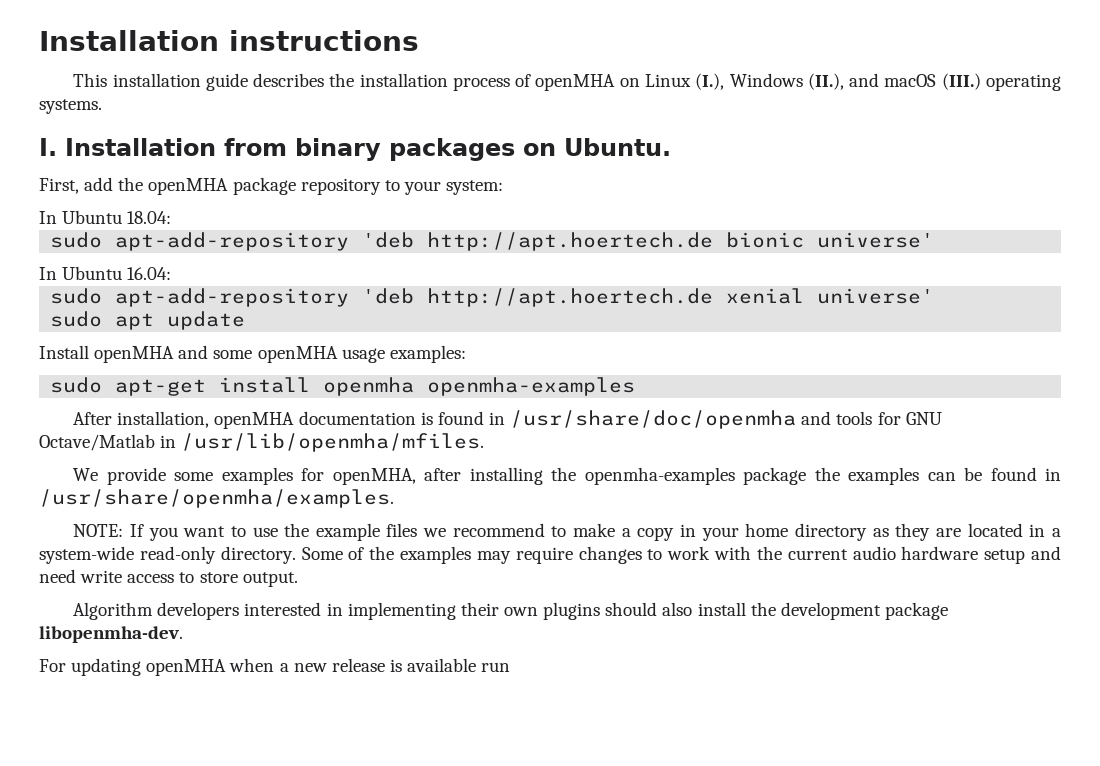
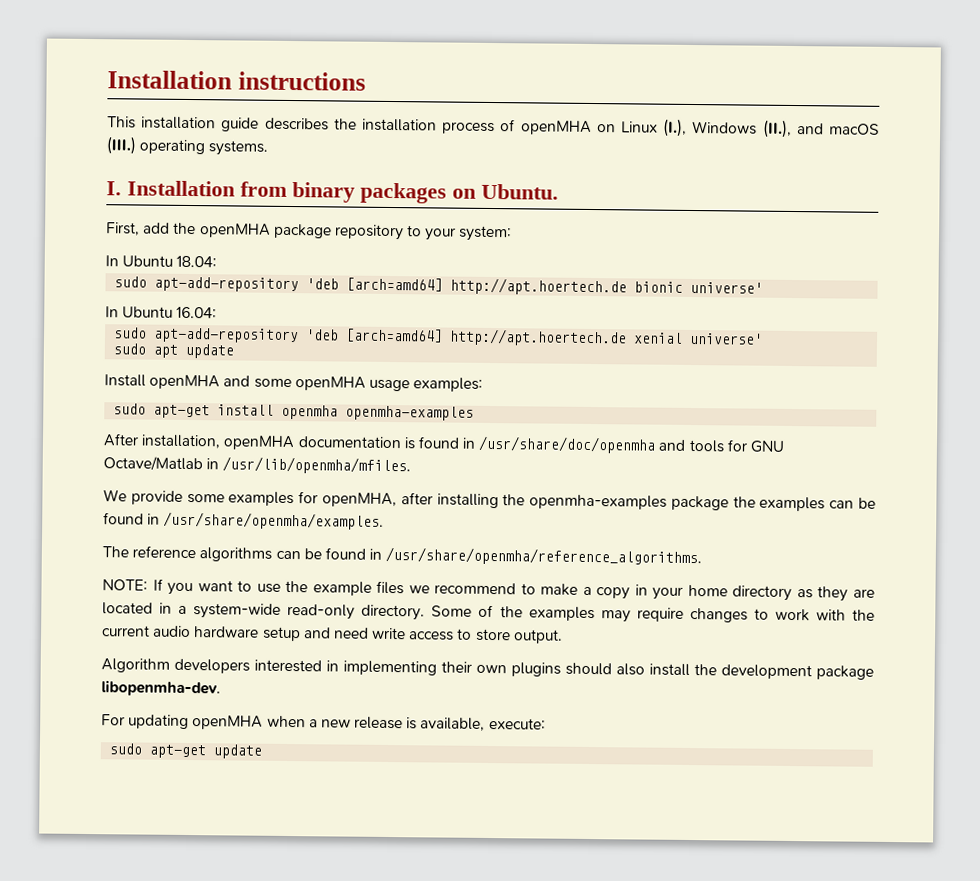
(415, 240) none -> [346,277,444,292] [arch=amd64]
(415, 296) none -> [345,328,444,343] [arch=amd64]
(394, 498) none -> [102,545,703,567] // The reference algorithms can be found in /usr/share/openmha/reference_algorithms.
[407,658,511,672] available run -> [420,717,546,731] [109,743,263,759] available, execute: // sudo apt-get update

